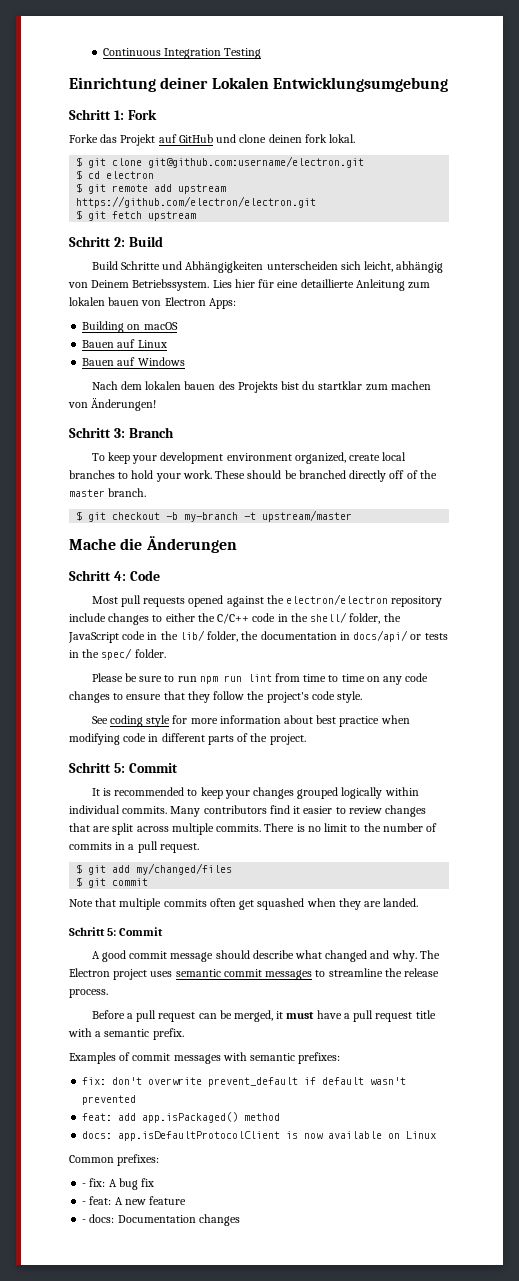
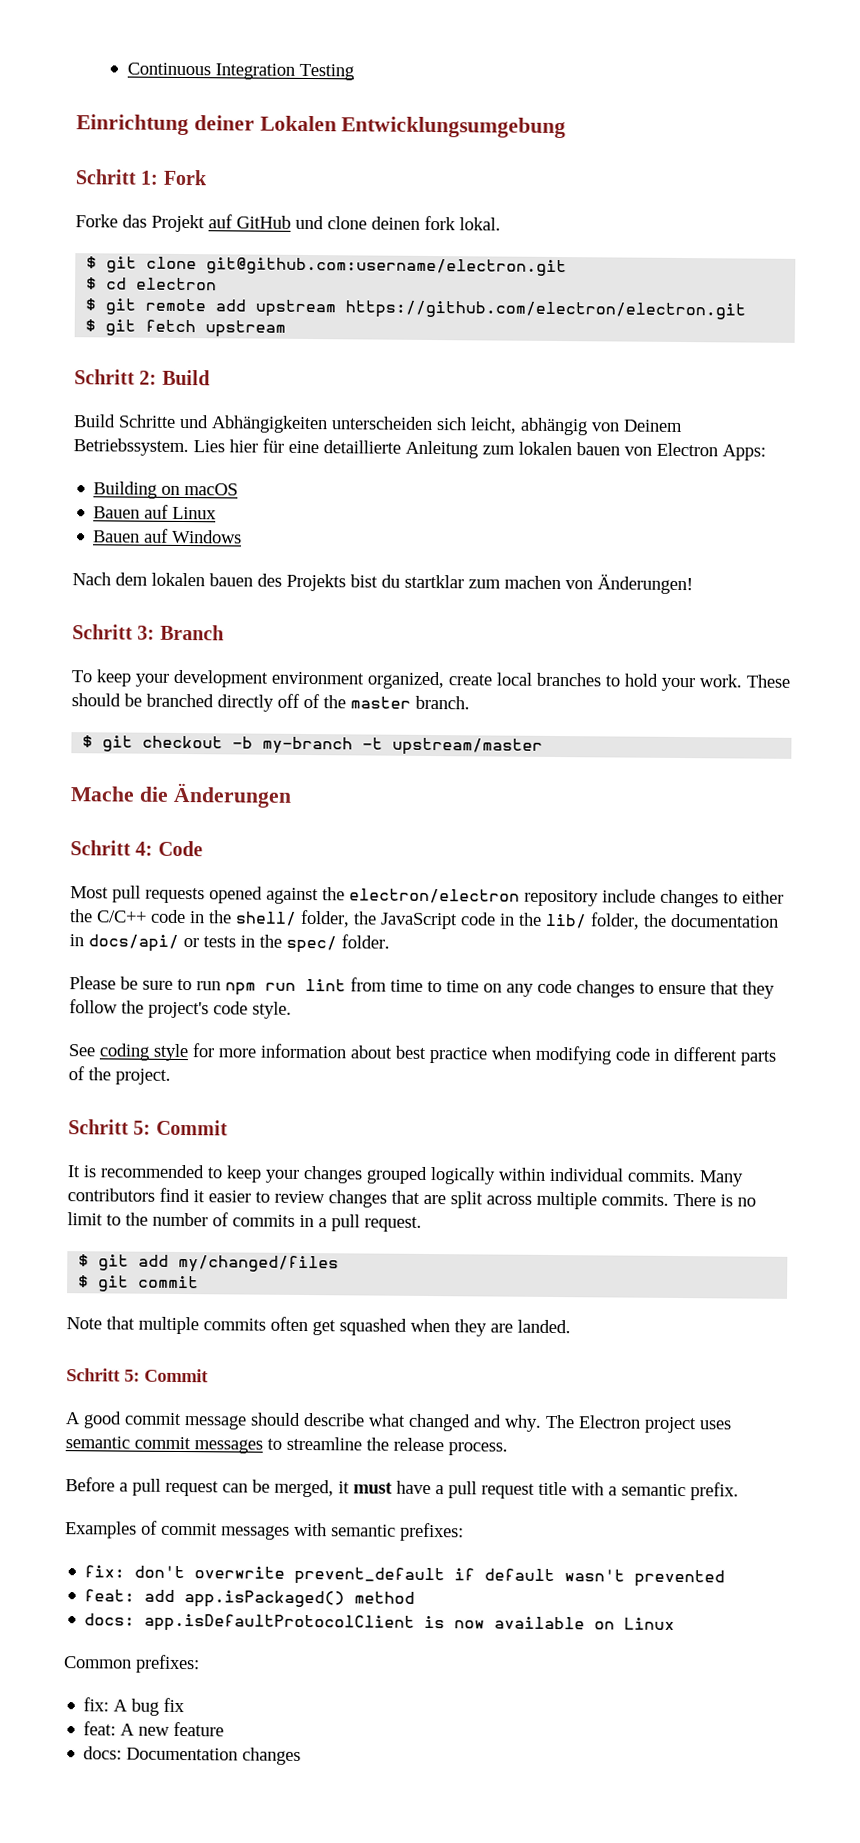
[82,1183,87,1187] - -> (200, 1664) none
[82,1201,87,1205] - -> (186, 1705) none
[82,1219,87,1223] - -> (225, 1729) none

